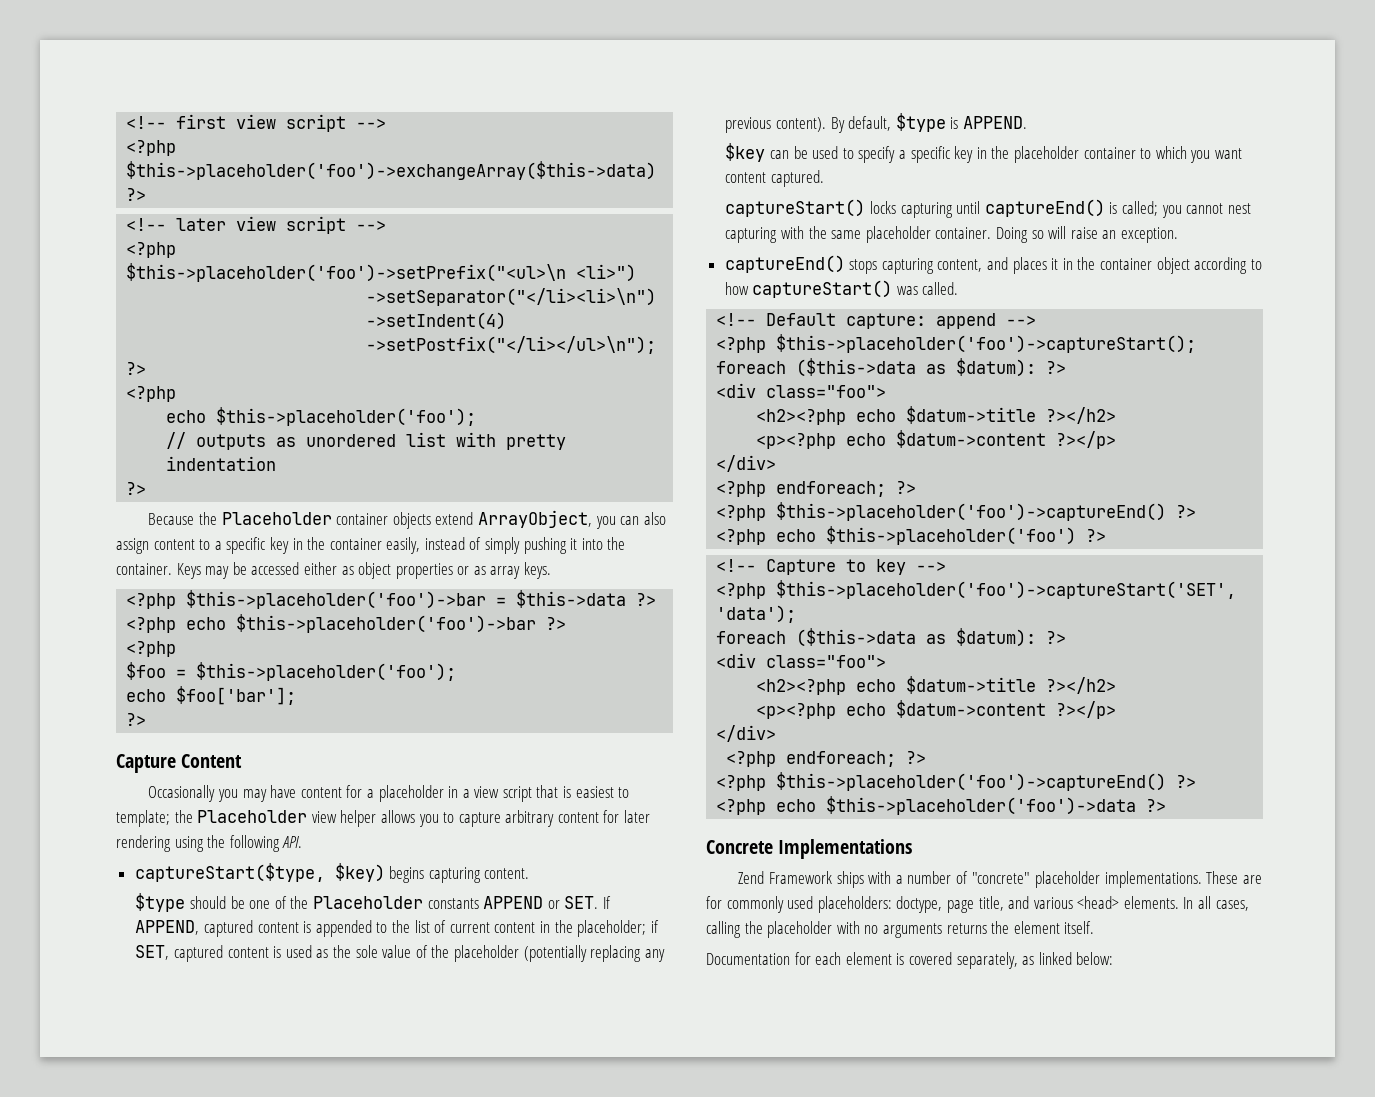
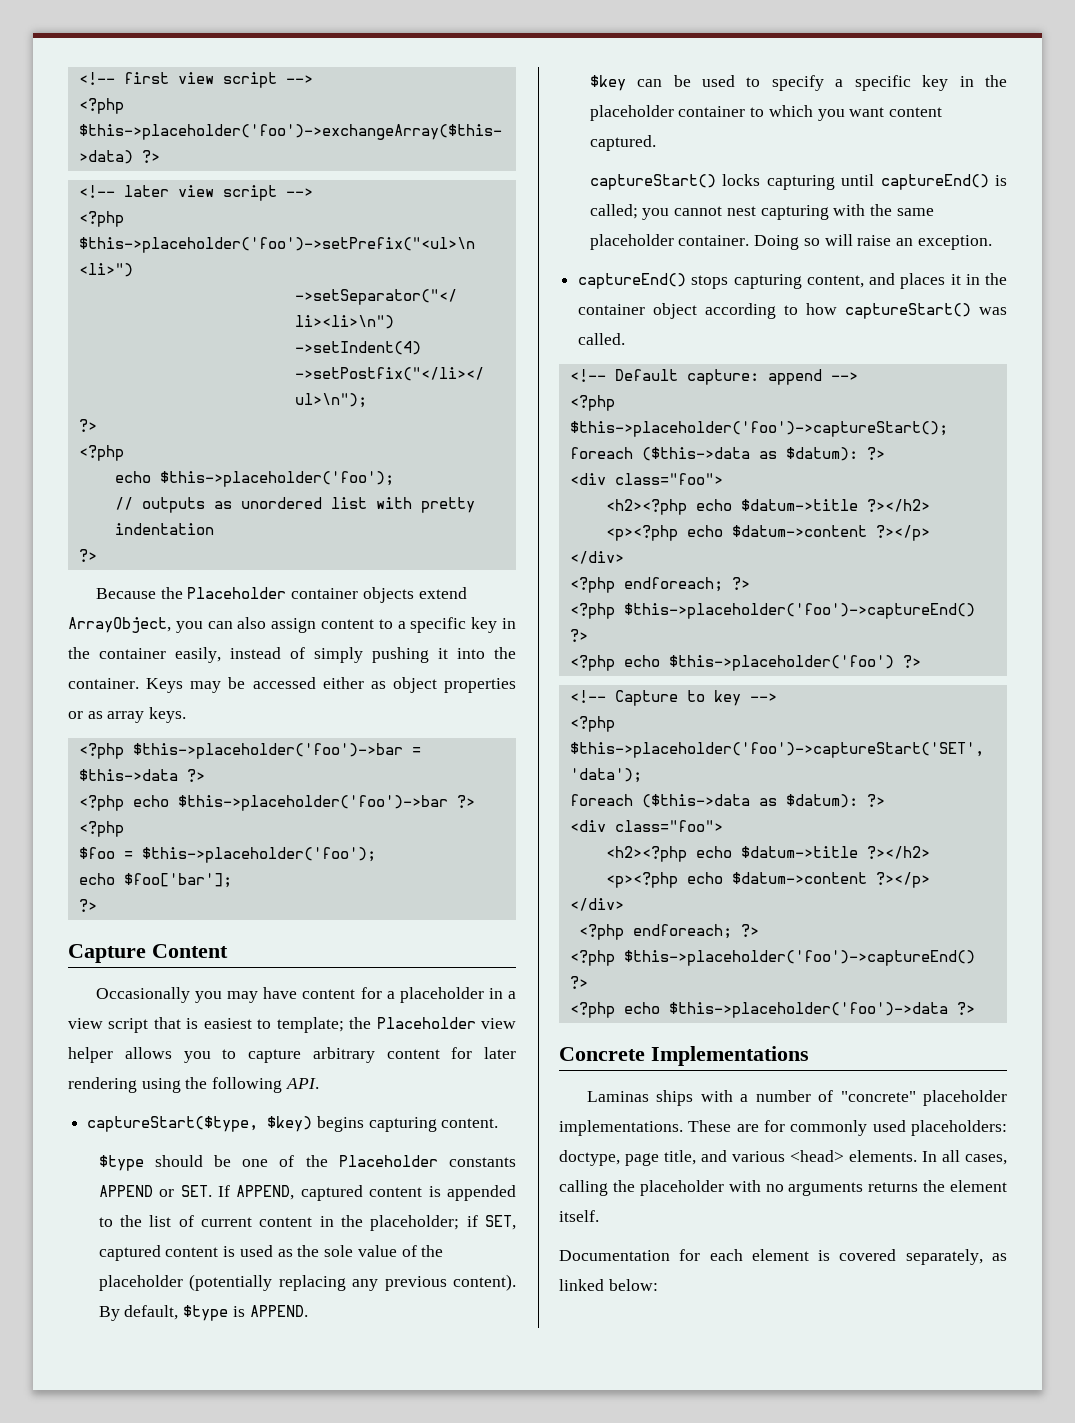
[738,871,832,884] Zend Framework -> [586,1091,649,1102] Laminas

